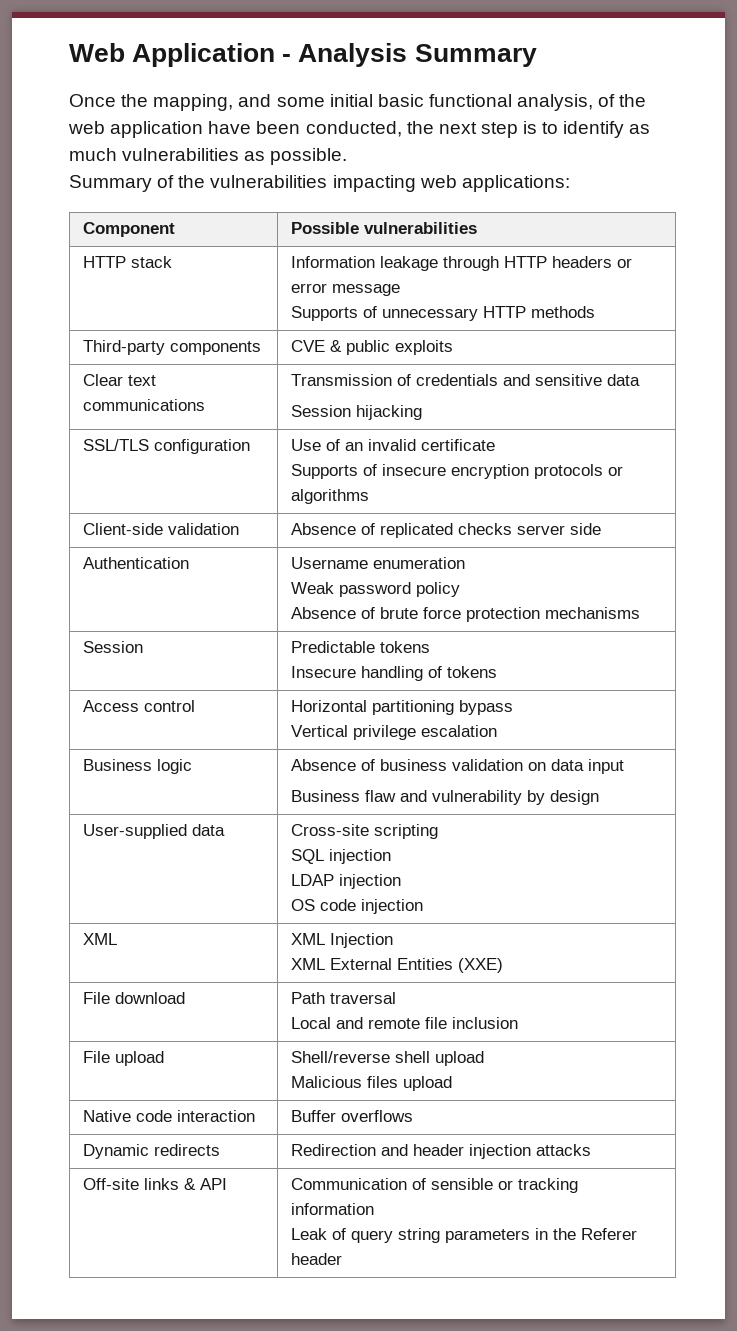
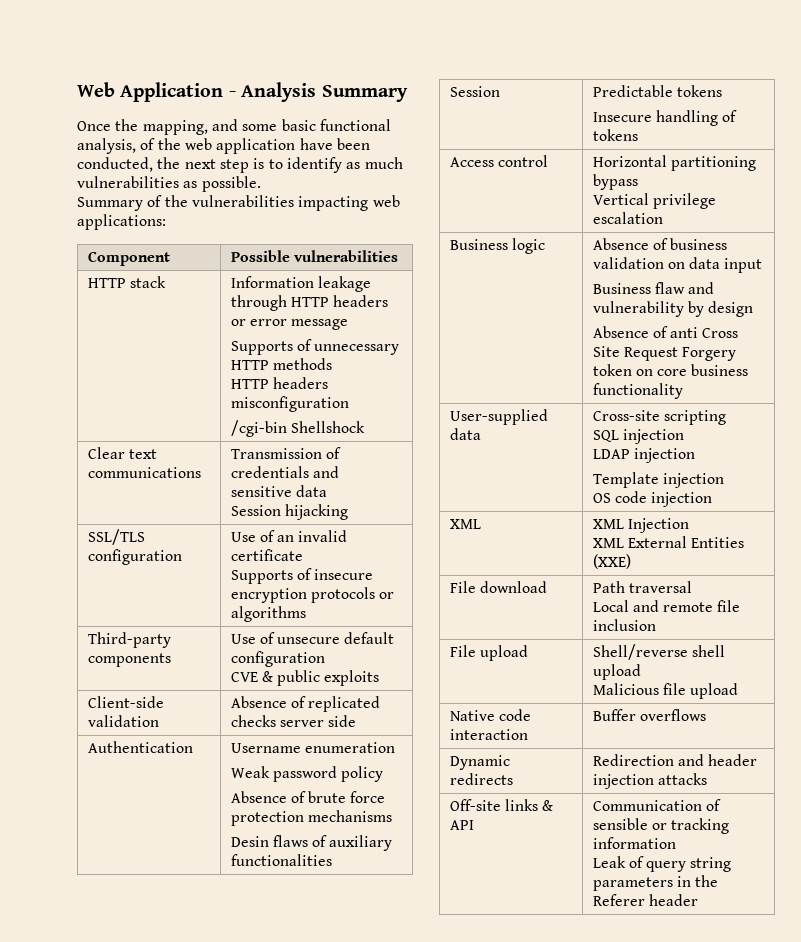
[329,94,373,107] initial -> (278, 127) none
[82,340,261,355] [290,340,453,355] // Third-party components | CVE & public exploits -> [230,377,328,389] [230,396,349,412] [230,420,365,437] // HTTP headers misconfiguration // /cgi-bin Shellshock
(369, 496) none -> [87,632,171,648] [87,653,171,667] [230,632,395,644] [230,651,325,667] [230,670,380,686] // Third-party components | Use of unsecure default configuration // CVE & public exploits
(640, 613) none -> [230,835,393,851] [230,854,332,866] // Desin flaws of auxiliary functionalities
(599, 797) none -> [592,326,739,338] [592,346,737,361] [592,364,749,376] [592,383,683,399] // Absence of anti Cross Site Request Forgery token on core business functionality
(401, 881) none -> [592,472,724,488] // Template injection
[366,1076,398,1088] files -> [662,683,686,695] file

